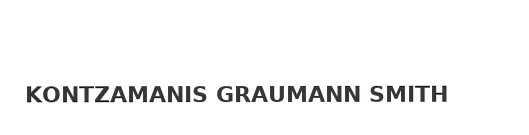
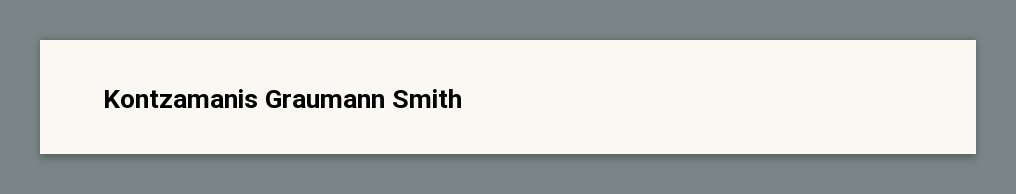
[25,85,449,103] KONTZAMANIS GRAUMANN SMITH -> [103,89,463,108] Kontzamanis Graumann Smith

